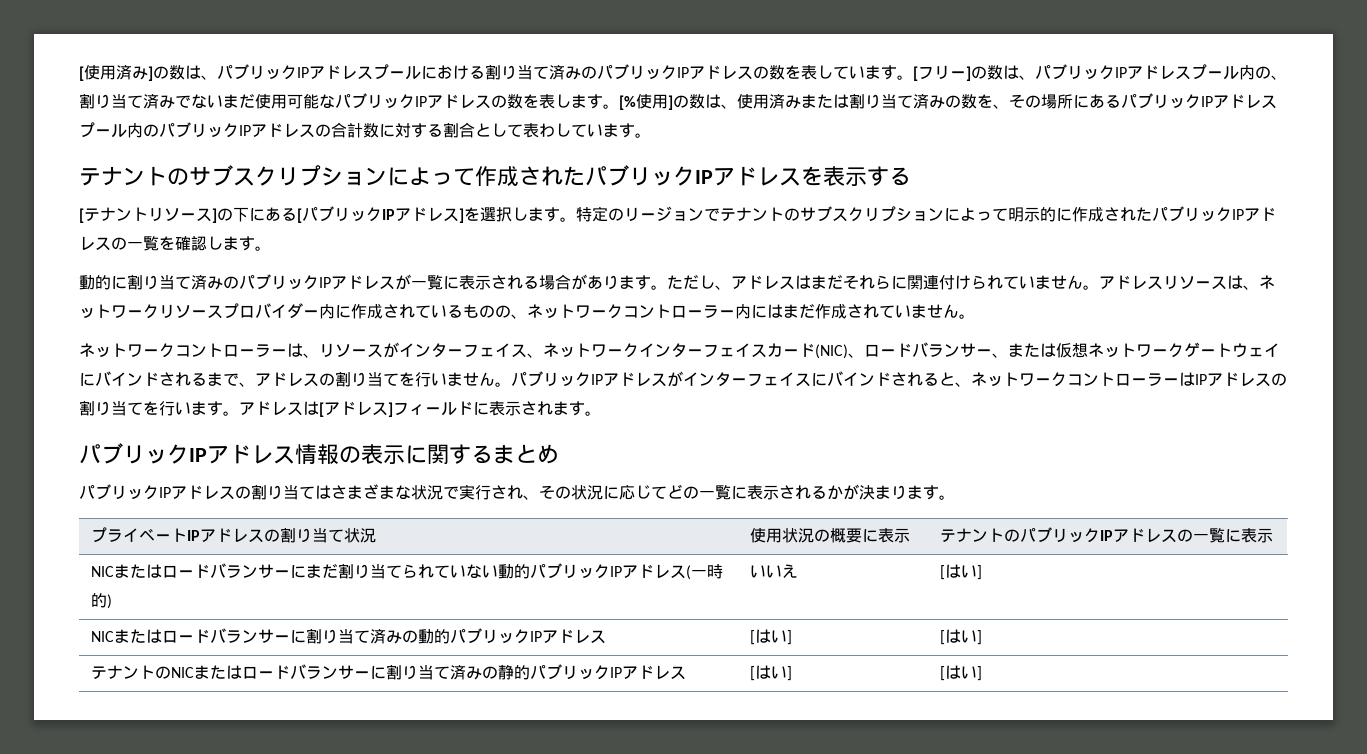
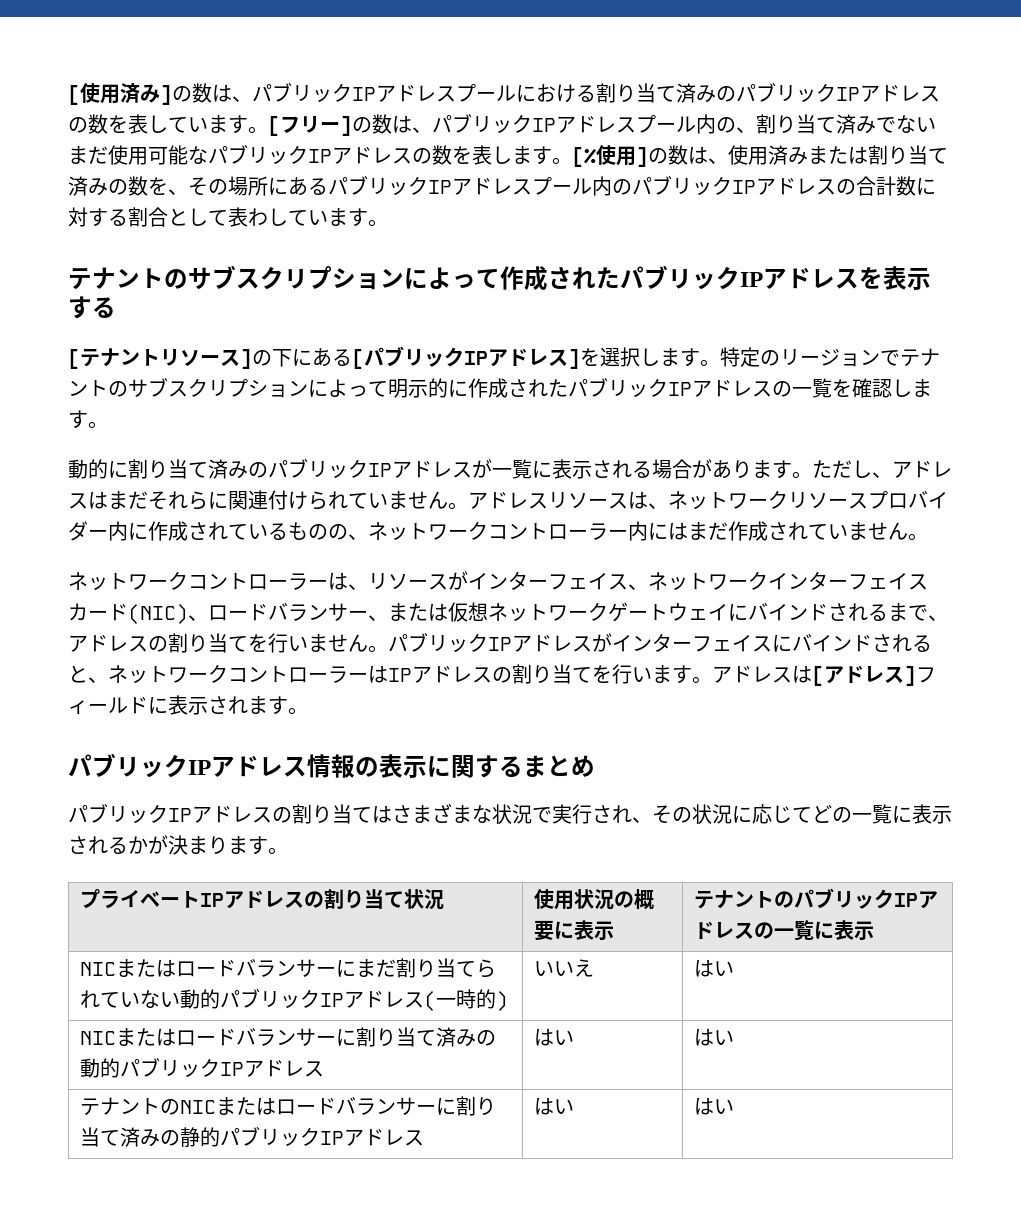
[939,564,982,580] [はい] -> [693,959,734,977] はい
[749,629,792,645] [939,629,982,645] [はい] | [はい] -> [533,1028,574,1046] [693,1028,734,1046] はい | はい
[749,665,792,681] [939,665,982,681] [はい] | [はい] -> [533,1097,574,1115] [693,1097,734,1115] はい | はい

